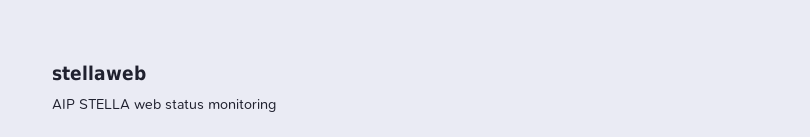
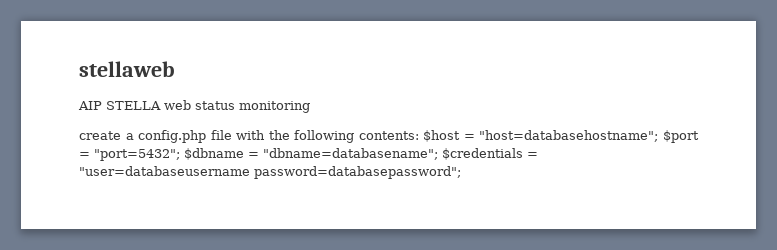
(276, 105) none -> [79,130,699,143] [79,148,538,161] [79,166,461,179] // create a config.php file with the following contents: $host = "host=databasehostname"; $port = "port=5432"; $dbname = "dbname=databasename"; $credentials = "user=databaseusername password=databasepassword";

